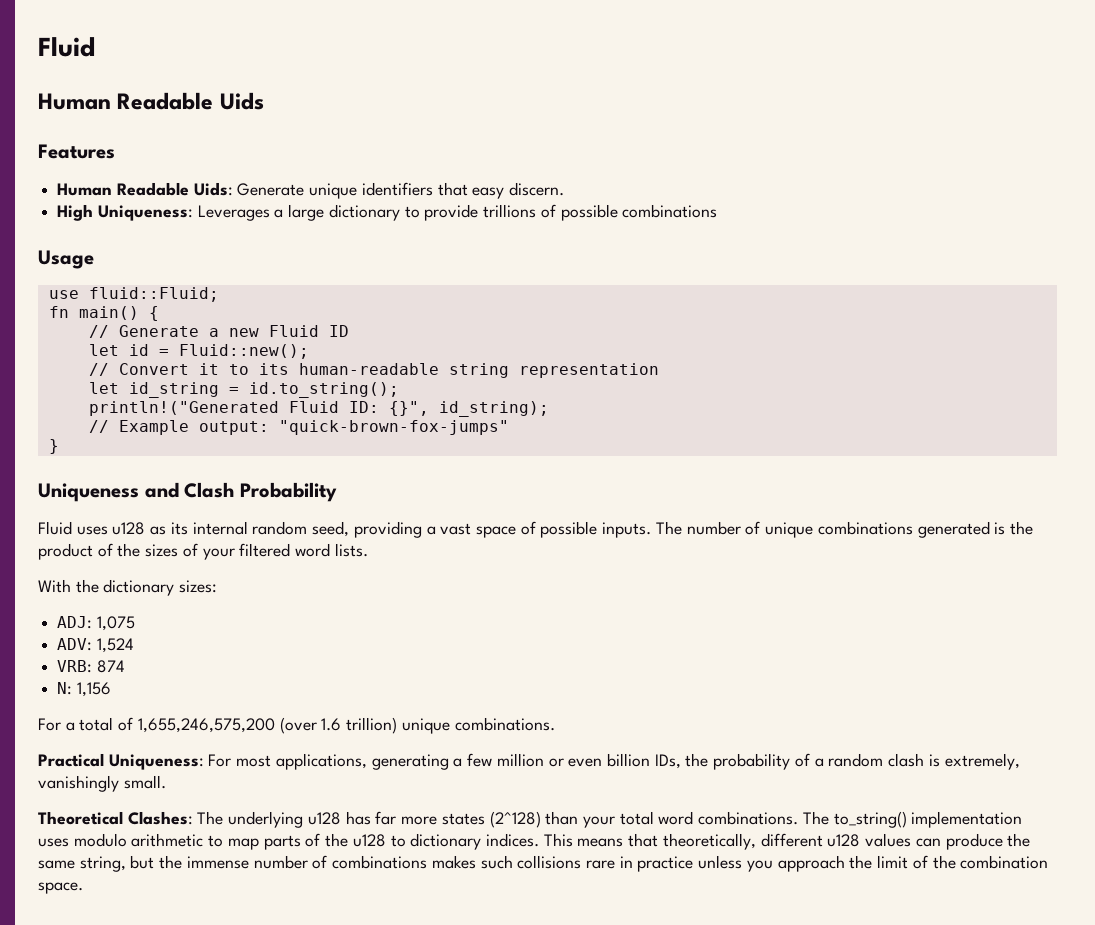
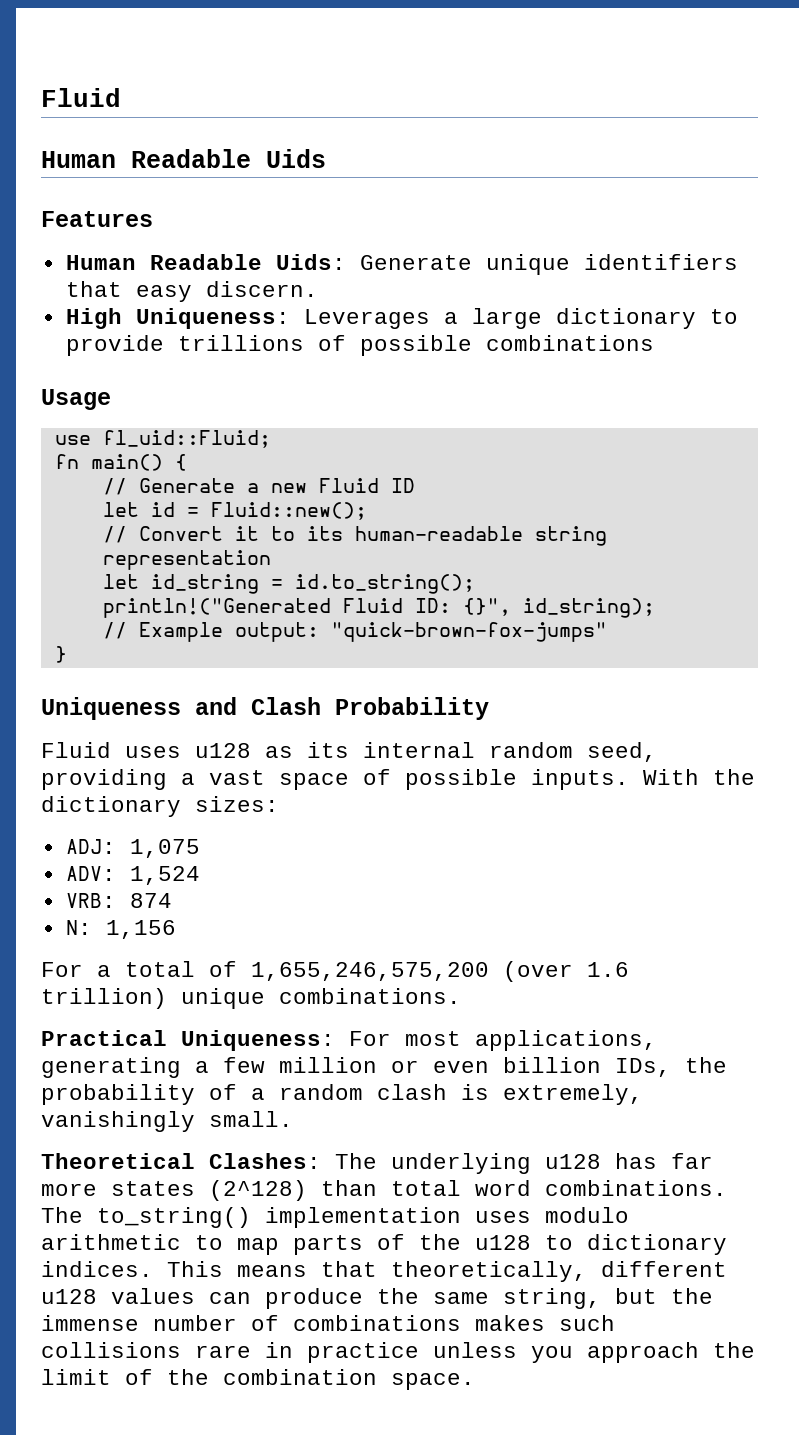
[88,287,219,302] fluid::Fluid; -> [102,430,271,448] fl_uid::Fluid;
[655,521,1033,538] [38,543,368,560] The number of unique combinations generated is the product of the sizes of your filtered word lists. // -> (629, 779) none
[582,816,615,828] your -> (377, 1188) none

